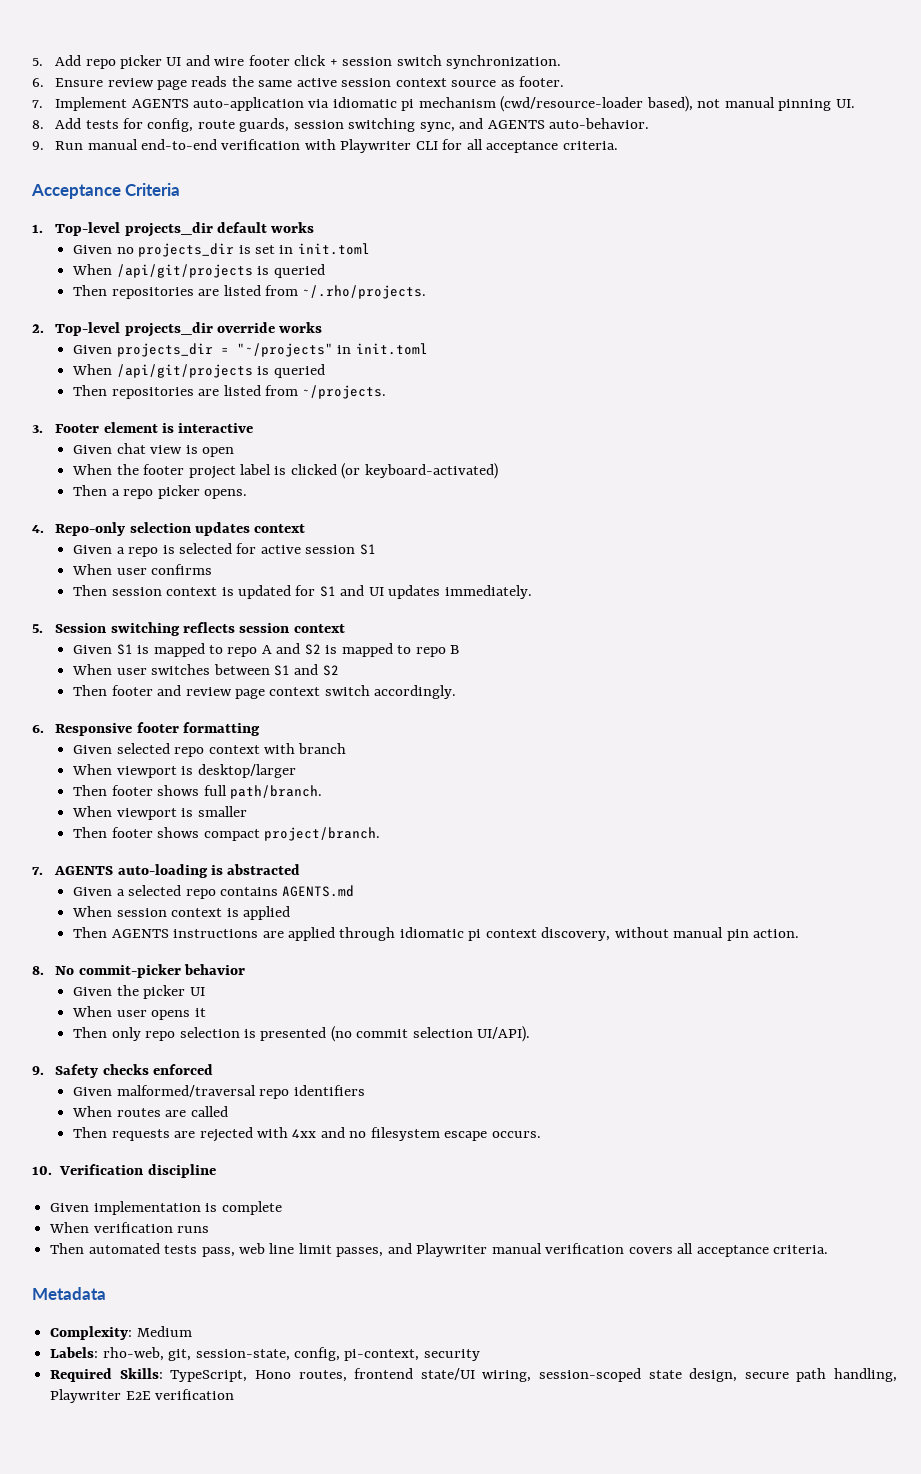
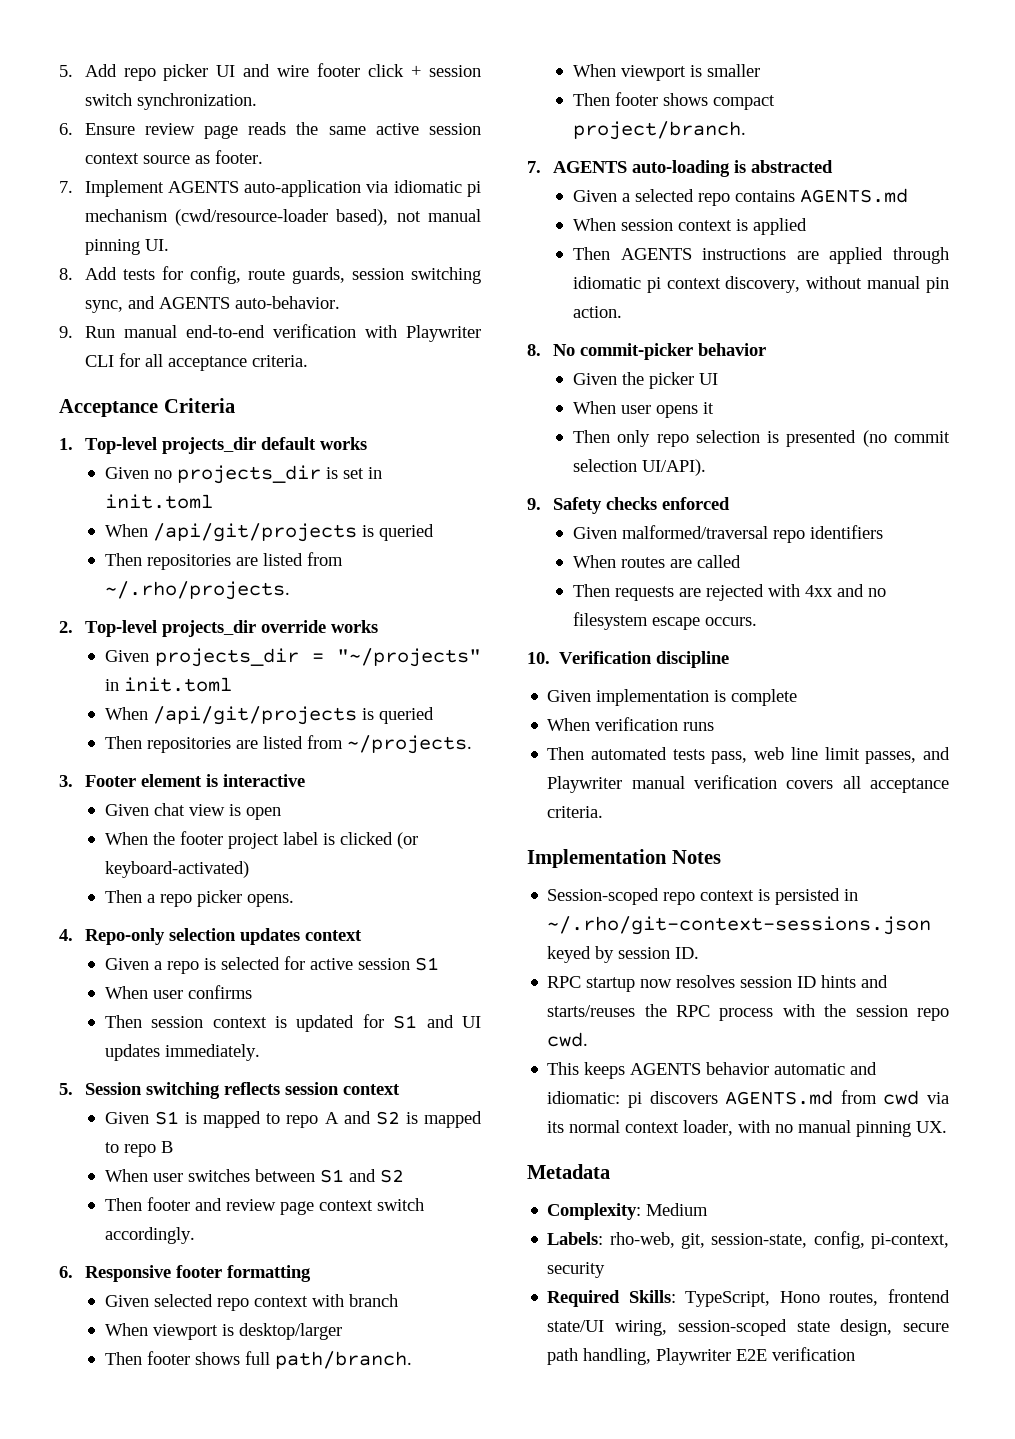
(828, 1249) none -> [527,849,721,868] [547,888,859,905] [547,916,932,935] [547,946,700,963] [547,975,889,992] [547,1004,949,1021] [547,1032,589,1047] [547,1062,878,1079] [547,1090,949,1108] [547,1120,948,1137] // Implementation Notes // Session-scoped repo context is persisted in ~/.rho/git-context-sessions.json keyed by session ID. // RPC startup now resolves session ID hints and starts/reuses the RPC process with the session repo cwd. // This keeps AGENTS behavior automatic and idiomatic: pi discovers AGENTS.md from cwd via its normal context loader, with no manual pinning UX.

